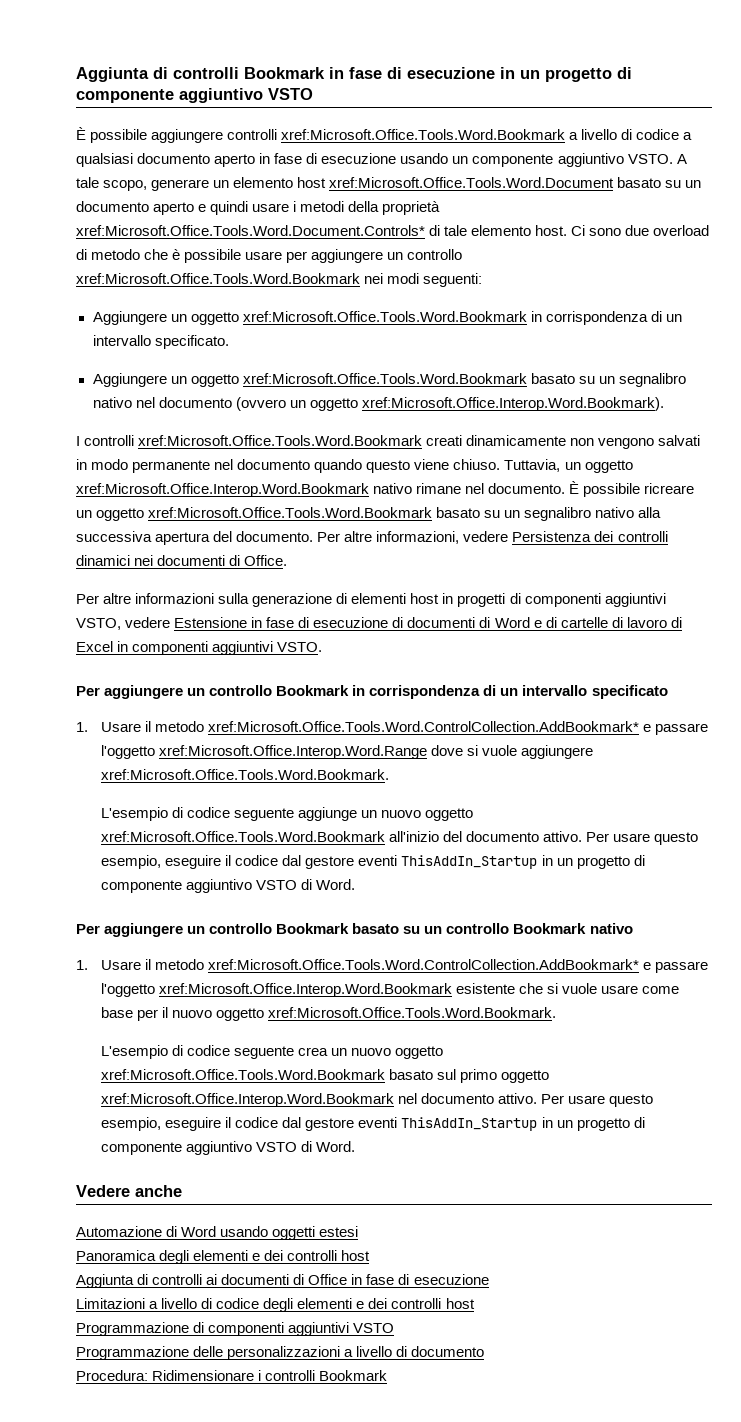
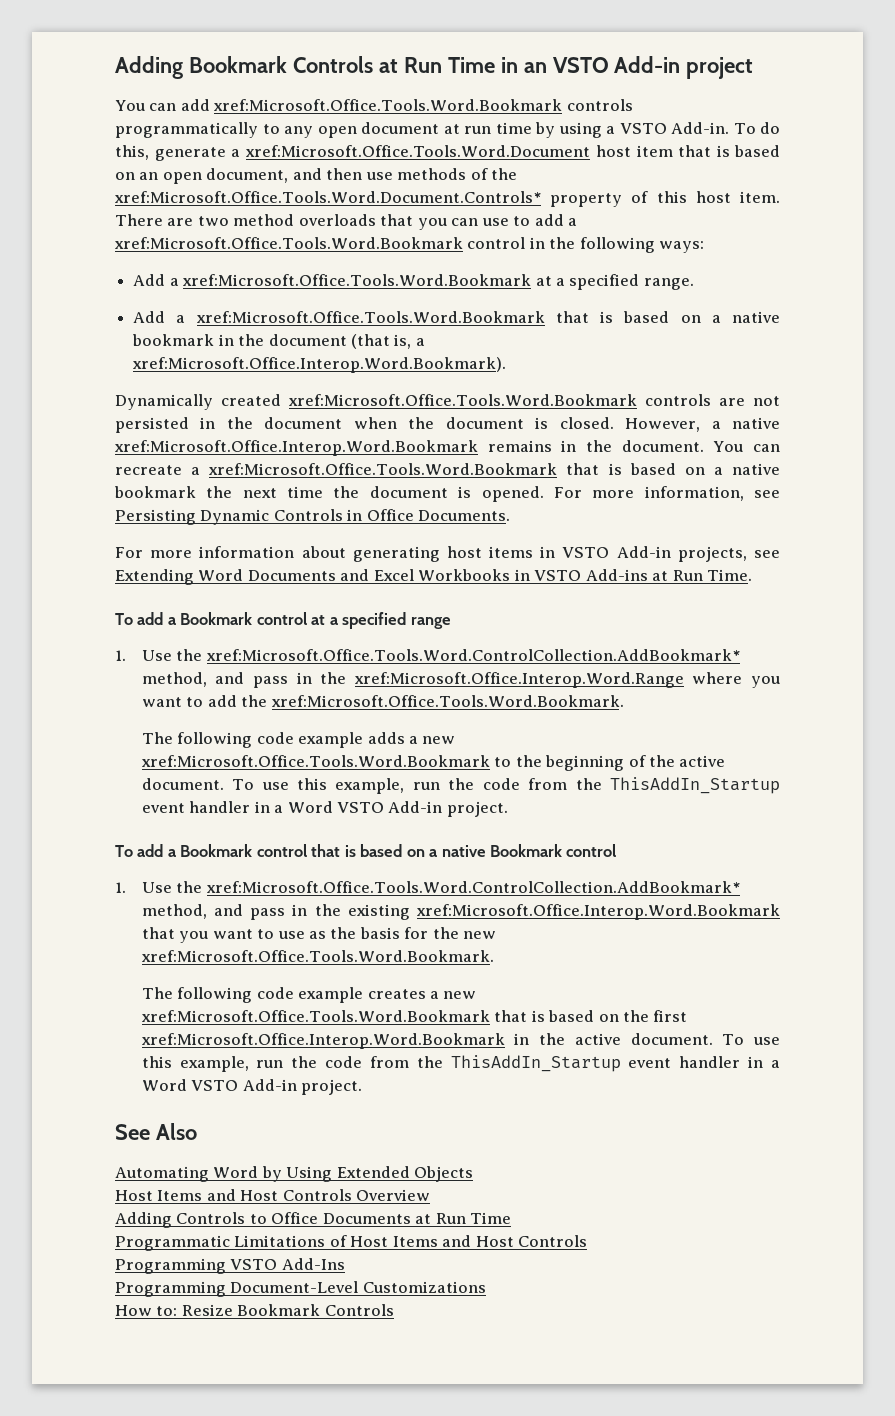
[76,67,632,82] [76,88,313,103] [76,127,693,143] [76,153,687,167] [76,177,702,191] [76,201,441,215] [76,225,710,236] [76,249,463,263] [76,273,483,287] [92,311,682,325] [92,335,229,349] [92,373,686,387] [92,397,664,411] [76,435,701,449] [76,459,633,473] [76,481,695,497] [76,507,662,521] [76,531,668,545] [76,555,288,566] [76,593,666,607] [76,617,682,630] [76,641,323,655] [76,685,668,699] [76,721,709,735] [101,745,594,759] [101,769,390,780] [101,807,474,821] [101,831,699,845] [101,855,645,869] [101,879,356,893] [76,923,633,937] [76,959,709,973] [101,983,680,997] [101,1007,557,1021] [101,1045,444,1059] [101,1069,550,1083] [101,1093,654,1107] [101,1117,645,1131] [101,1141,356,1155] [76,1185,182,1197] [76,1226,359,1240] [76,1250,371,1264] [76,1274,489,1288] [76,1298,475,1312] [76,1322,395,1336] [76,1346,485,1360] [76,1370,388,1381] Aggiunta di controlli Bookmark in fase di esecuzione in un progetto di componente aggiuntivo VSTO // È possibile aggiungere controlli xref:Microsoft.Office.Tools.Word.Bookmark a livello di codice a qualsiasi documento aperto in fase di esecuzione usando un componente aggiuntivo VSTO. A tale scopo, generare un elemento host xref:Microsoft.Office.Tools.Word.Document basato su un documento aperto e quindi usare i metodi della proprietà xref:Microsoft.Office.Tools.Word.Document.Controls* di tale elemento host. Ci sono due overload di metodo che è possibile usare per aggiungere un controllo xref:Microsoft.Office.Tools.Word.Bookmark nei modi seguenti: // Aggiungere un oggetto xref:Microsoft.Office.Tools.Word.Bookmark in corrispondenza di un intervallo specificato. // Aggiungere un oggetto xref:Microsoft.Office.Tools.Word.Bookmark basato su un segnalibro nativo nel documento (ovvero un oggetto xref:Microsoft.Office.Interop.Word.Bookmark). // I controlli xref:Microsoft.Office.Tools.Word.Bookmark creati dinamicamente non vengono salvati in modo permanente nel documento quando questo viene chiuso. Tuttavia, un oggetto xref:Microsoft.Office.Interop.Word.Bookmark nativo rimane nel documento. È possibile ricreare un oggetto xref:Microsoft.Office.Tools.Word.Bookmark basato su un segnalibro nativo alla successiva apertura del documento. Per altre informazioni, vedere Persistenza dei controlli dinamici nei documenti di Office. // Per altre informazioni sulla generazione di elementi host in progetti di componenti aggiuntivi VSTO, vedere Estensione in fase di esecuzione di documenti di Word e di cartelle di lavoro di Excel in componenti aggiuntivi VSTO. // Per aggiungere un controllo Bookmark in corrispondenza di un intervallo specificato // 1. Usare il metodo xref:Microsoft.Office.Tools.Word.ControlCollection.AddBookmark* e passare l'oggetto xref:Microsoft.Office.Interop.Word.Range dove si vuole aggiungere xref:Microsoft.Office.Tools.Word.Bookmark. // L'esempio di codice seguente aggiunge un nuovo oggetto xref:Microsoft.Office.Tools.Word.Bookmark all'inizio del documento attivo. Per usare questo esempio, eseguire il codice dal gestore eventi ThisAddIn_Startup in un progetto di componente aggiuntivo VSTO di Word. // Per aggiungere un controllo Bookmark basato su un controllo Bookmark nativo // 1. Usare il metodo xref:Microsoft.Office.Tools.Word.ControlCollection.AddBookmark* e passare l'oggetto xref:Microsoft.Office.Interop.Word.Bookmark esistente che si vuole usare come base per il nuovo oggetto xref:Microsoft.Office.Tools.Word.Bookmark. // L'esempio di codice seguente crea un nuovo oggetto xref:Microsoft.Office.Tools.Word.Bookmark basato sul primo oggetto xref:Microsoft.Office.Interop.Word.Bookmark nel documento attivo. Per usare questo esempio, eseguire il codice dal gestore eventi ThisAddIn_Startup in un progetto di componente aggiuntivo VSTO di Word. // Vedere anche // Automazione di Word usando oggetti estesi // Panoramica degli elementi e dei controlli host // Aggiunta di controlli ai documenti di Office in fase di esecuzione // Limitazioni a livello di codice degli elementi e dei controlli host // Programmazione di componenti aggiuntivi VSTO // Programmazione delle personalizzazioni a livello di documento // Procedura: Ridimensionare i controlli Bookmark -> [115,56,754,79] [115,99,633,111] [115,122,780,138] [115,145,780,161] [115,168,518,184] [114,191,780,207] [115,214,578,230] [114,237,705,253] [133,274,694,290] [133,311,781,323] [132,334,425,349] [132,357,507,373] [115,394,780,410] [115,417,780,433] [114,440,780,456] [115,463,780,475] [114,486,781,502] [115,509,511,525] [115,546,780,562] [115,569,753,585] [115,612,451,629] [115,649,740,661] [141,672,780,688] [141,695,624,707] [141,732,456,748] [140,755,726,771] [141,777,781,794] [141,801,508,817] [115,844,617,857] [115,881,740,893] [141,904,780,920] [141,927,497,943] [140,950,494,962] [141,987,477,1003] [140,1010,688,1022] [140,1033,780,1049] [141,1055,781,1072] [141,1079,363,1095] [115,1123,197,1140] [115,1166,474,1182] [115,1189,431,1201] [115,1212,512,1228] [115,1235,588,1251] [115,1258,345,1274] [115,1281,486,1297] [115,1304,394,1316] Adding Bookmark Controls at Run Time in an VSTO Add-in project // You can add xref:Microsoft.Office.Tools.Word.Bookmark controls programmatically to any open document at run time by using a VSTO Add-in. To do this, generate a xref:Microsoft.Office.Tools.Word.Document host item that is based on an open document, and then use methods of the xref:Microsoft.Office.Tools.Word.Document.Controls* property of this host item. There are two method overloads that you can use to add a xref:Microsoft.Office.Tools.Word.Bookmark control in the following ways: // Add a xref:Microsoft.Office.Tools.Word.Bookmark at a specified range. // Add a xref:Microsoft.Office.Tools.Word.Bookmark that is based on a native bookmark in the document (that is, a xref:Microsoft.Office.Interop.Word.Bookmark). // Dynamically created xref:Microsoft.Office.Tools.Word.Bookmark controls are not persisted in the document when the document is closed. However, a native xref:Microsoft.Office.Interop.Word.Bookmark remains in the document. You can recreate a xref:Microsoft.Office.Tools.Word.Bookmark that is based on a native bookmark the next time the document is opened. For more information, see Persisting Dynamic Controls in Office Documents. // For more information about generating host items in VSTO Add-in projects, see Extending Word Documents and Excel Workbooks in VSTO Add-ins at Run Time. // To add a Bookmark control at a specified range // 1. Use the xref:Microsoft.Office.Tools.Word.ControlCollection.AddBookmark* method, and pass in the xref:Microsoft.Office.Interop.Word.Range where you want to add the xref:Microsoft.Office.Tools.Word.Bookmark. // The following code example adds a new xref:Microsoft.Office.Tools.Word.Bookmark to the beginning of the active document. To use this example, run the code from the ThisAddIn_Startup event handler in a Word VSTO Add-in project. // To add a Bookmark control that is based on a native Bookmark control // 1. Use the xref:Microsoft.Office.Tools.Word.ControlCollection.AddBookmark* method, and pass in the existing xref:Microsoft.Office.Interop.Word.Bookmark that you want to use as the basis for the new xref:Microsoft.Office.Tools.Word.Bookmark. // The following code example creates a new xref:Microsoft.Office.Tools.Word.Bookmark that is based on the first xref:Microsoft.Office.Interop.Word.Bookmark in the active document. To use this example, run the code from the ThisAddIn_Startup event handler in a Word VSTO Add-in project. // See Also // Automating Word by Using Extended Objects // Host Items and Host Controls Overview // Adding Controls to Office Documents at Run Time // Programmatic Limitations of Host Items and Host Controls // Programming VSTO Add-Ins // Programming Document-Level Customizations // How to: Resize Bookmark Controls

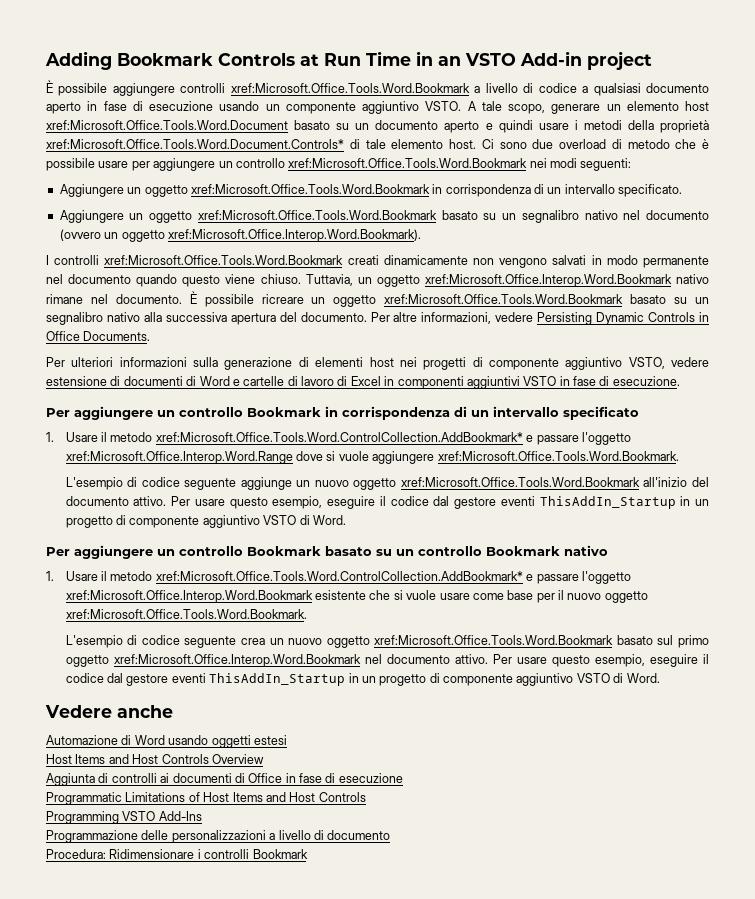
[115,99,633,111] [115,122,780,138] [115,145,780,161] [115,168,518,184] [114,191,780,207] [115,214,578,230] [114,237,705,253] [133,274,694,290] [133,311,781,323] [132,334,425,349] [132,357,507,373] [115,394,780,410] [115,417,780,433] [114,440,780,456] [115,463,780,475] [114,486,781,502] You can add xref:Microsoft.Office.Tools.Word.Bookmark controls programmatically to any open document at run time by using a VSTO Add-in. To do this, generate a xref:Microsoft.Office.Tools.Word.Document host item that is based on an open document, and then use methods of the xref:Microsoft.Office.Tools.Word.Document.Controls* property of this host item. There are two method overloads that you can use to add a xref:Microsoft.Office.Tools.Word.Bookmark control in the following ways: // Add a xref:Microsoft.Office.Tools.Word.Bookmark at a specified range. // Add a xref:Microsoft.Office.Tools.Word.Bookmark that is based on a native bookmark in the document (that is, a xref:Microsoft.Office.Interop.Word.Bookmark). // Dynamically created xref:Microsoft.Office.Tools.Word.Bookmark controls are not persisted in the document when the document is closed. However, a native xref:Microsoft.Office.Interop.Word.Bookmark remains in the document. You can recreate a xref:Microsoft.Office.Tools.Word.Bookmark that is based on a native bookmark the next time the document is opened. For more information, see -> [46,80,710,96] [46,101,709,114] [46,120,709,133] [46,139,709,149] [46,158,632,171] [59,184,683,197] [59,210,710,223] [59,229,421,242] [46,255,709,268] [46,274,710,287] [46,291,709,307] [46,312,534,325] È possibile aggiungere controlli xref:Microsoft.Office.Tools.Word.Bookmark a livello di codice a qualsiasi documento aperto in fase di esecuzione usando un componente aggiuntivo VSTO. A tale scopo, generare un elemento host xref:Microsoft.Office.Tools.Word.Document basato su un documento aperto e quindi usare i metodi della proprietà xref:Microsoft.Office.Tools.Word.Document.Controls* di tale elemento host. Ci sono due overload di metodo che è possibile usare per aggiungere un controllo xref:Microsoft.Office.Tools.Word.Bookmark nei modi seguenti: // Aggiungere un oggetto xref:Microsoft.Office.Tools.Word.Bookmark in corrispondenza di un intervallo specificato. // Aggiungere un oggetto xref:Microsoft.Office.Tools.Word.Bookmark basato su un segnalibro nativo nel documento (ovvero un oggetto xref:Microsoft.Office.Interop.Word.Bookmark). // I controlli xref:Microsoft.Office.Tools.Word.Bookmark creati dinamicamente non vengono salvati in modo permanente nel documento quando questo viene chiuso. Tuttavia, un oggetto xref:Microsoft.Office.Interop.Word.Bookmark nativo rimane nel documento. È possibile ricreare un oggetto xref:Microsoft.Office.Tools.Word.Bookmark basato su un segnalibro nativo alla successiva apertura del documento. Per altre informazioni, vedere
[115,546,780,562] [115,569,753,585] [115,612,451,629] [115,649,740,661] [141,672,780,688] [141,695,624,707] [141,732,456,748] [140,755,726,771] [141,777,781,794] [141,801,508,817] [115,844,617,857] [115,881,740,893] [141,904,780,920] [141,927,497,943] [140,950,494,962] [141,987,477,1003] [140,1010,688,1022] [140,1033,780,1049] [141,1055,781,1072] [141,1079,363,1095] [115,1123,197,1140] [115,1166,474,1182] For more information about generating host items in VSTO Add-in projects, see Extending Word Documents and Excel Workbooks in VSTO Add-ins at Run Time. // To add a Bookmark control at a specified range // 1. Use the xref:Microsoft.Office.Tools.Word.ControlCollection.AddBookmark* method, and pass in the xref:Microsoft.Office.Interop.Word.Range where you want to add the xref:Microsoft.Office.Tools.Word.Bookmark. // The following code example adds a new xref:Microsoft.Office.Tools.Word.Bookmark to the beginning of the active document. To use this example, run the code from the ThisAddIn_Startup event handler in a Word VSTO Add-in project. // To add a Bookmark control that is based on a native Bookmark control // 1. Use the xref:Microsoft.Office.Tools.Word.ControlCollection.AddBookmark* method, and pass in the existing xref:Microsoft.Office.Interop.Word.Bookmark that you want to use as the basis for the new xref:Microsoft.Office.Tools.Word.Bookmark. // The following code example creates a new xref:Microsoft.Office.Tools.Word.Bookmark that is based on the first xref:Microsoft.Office.Interop.Word.Bookmark in the active document. To use this example, run the code from the ThisAddIn_Startup event handler in a Word VSTO Add-in project. // See Also // Automating Word by Using Extended Objects -> [46,357,709,370] [46,376,680,389] [46,406,639,420] [46,432,631,445] [65,451,679,464] [65,477,709,490] [65,496,709,509] [65,515,346,528] [46,545,608,559] [46,571,631,584] [65,590,648,603] [65,609,307,619] [65,635,710,648] [65,654,709,667] [65,673,660,686] [45,705,173,718] [46,735,287,748] Per ulteriori informazioni sulla generazione di elementi host nei progetti di componente aggiuntivo VSTO, vedere estensione di documenti di Word e cartelle di lavoro di Excel in componenti aggiuntivi VSTO in fase di esecuzione. // Per aggiungere un controllo Bookmark in corrispondenza di un intervallo specificato // 1. Usare il metodo xref:Microsoft.Office.Tools.Word.ControlCollection.AddBookmark* e passare l'oggetto xref:Microsoft.Office.Interop.Word.Range dove si vuole aggiungere xref:Microsoft.Office.Tools.Word.Bookmark. // L'esempio di codice seguente aggiunge un nuovo oggetto xref:Microsoft.Office.Tools.Word.Bookmark all'inizio del documento attivo. Per usare questo esempio, eseguire il codice dal gestore eventi ThisAddIn_Startup in un progetto di componente aggiuntivo VSTO di Word. // Per aggiungere un controllo Bookmark basato su un controllo Bookmark nativo // 1. Usare il metodo xref:Microsoft.Office.Tools.Word.ControlCollection.AddBookmark* e passare l'oggetto xref:Microsoft.Office.Interop.Word.Bookmark esistente che si vuole usare come base per il nuovo oggetto xref:Microsoft.Office.Tools.Word.Bookmark. // L'esempio di codice seguente crea un nuovo oggetto xref:Microsoft.Office.Tools.Word.Bookmark basato sul primo oggetto xref:Microsoft.Office.Interop.Word.Bookmark nel documento attivo. Per usare questo esempio, eseguire il codice dal gestore eventi ThisAddIn_Startup in un progetto di componente aggiuntivo VSTO di Word. // Vedere anche // Automazione di Word usando oggetti estesi
[115,1212,512,1228] Adding Controls to Office Documents at Run Time -> [46,773,403,786] Aggiunta di controlli ai documenti di Office in fase di esecuzione
[115,1281,486,1297] [115,1304,394,1316] Programming Document-Level Customizations // How to: Resize Bookmark Controls -> [46,830,391,843] [46,849,308,859] Programmazione delle personalizzazioni a livello di documento // Procedura: Ridimensionare i controlli Bookmark

